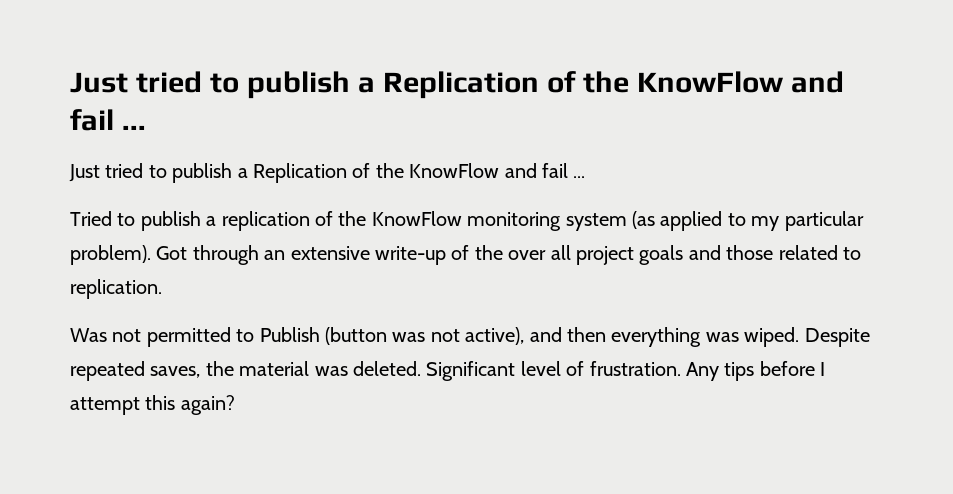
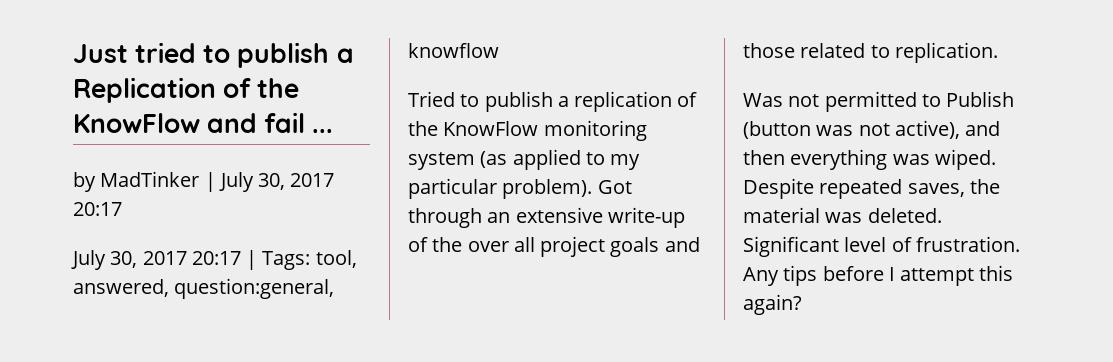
[69,163,586,183] Just tried to publish a Replication of the KnowFlow and fail ... -> [73,171,335,192] [73,202,122,216] [71,250,357,270] [73,278,335,299] [408,43,499,58] by MadTinker | July 30, 2017 20:17 // July 30, 2017 20:17 | Tags: tool, answered, question:general, knowflow

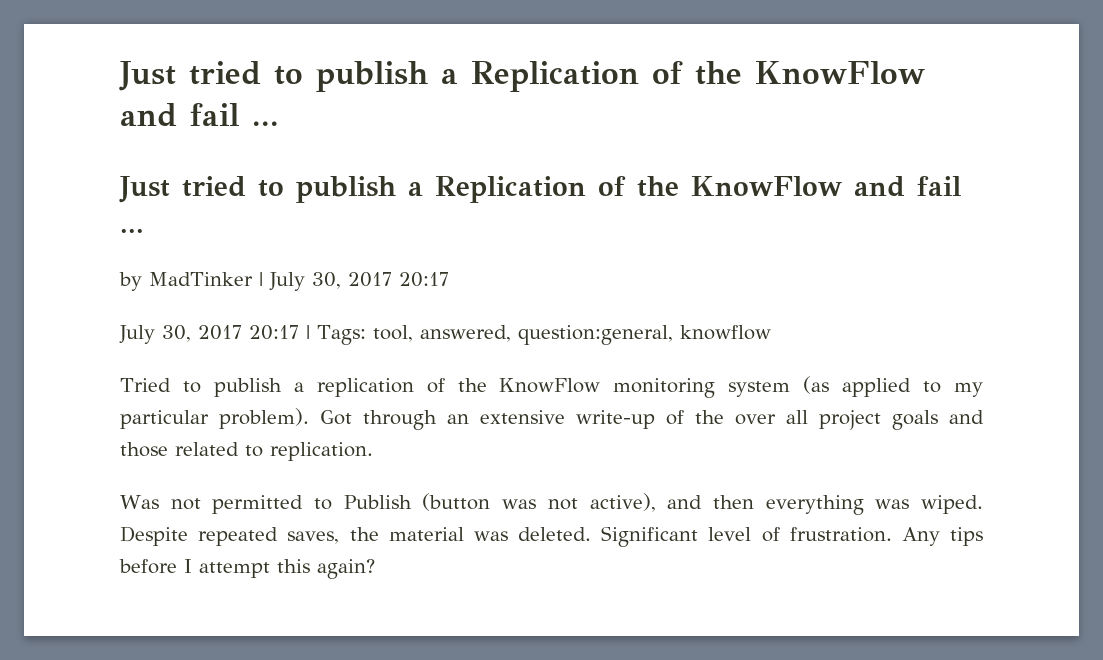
(334, 131) none -> [119,176,961,203] [120,228,144,233] // Just tried to publish a Replication of the KnowFlow and fail ...

